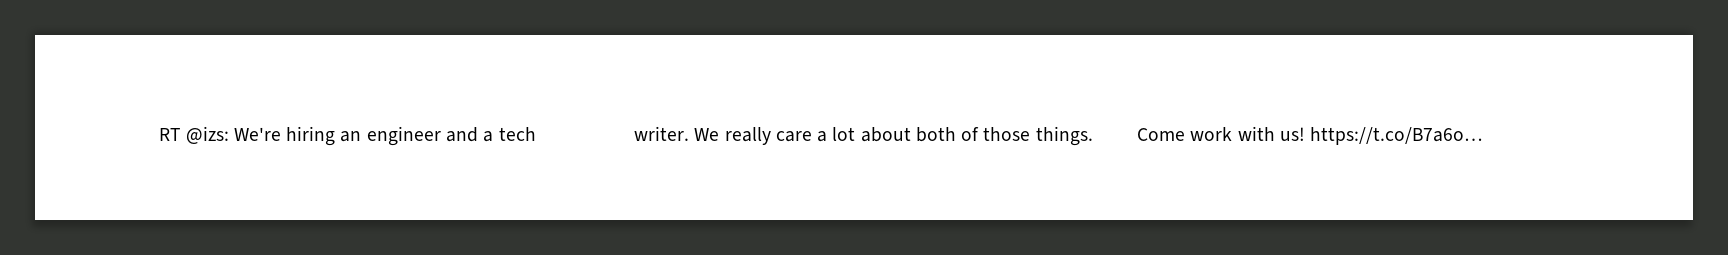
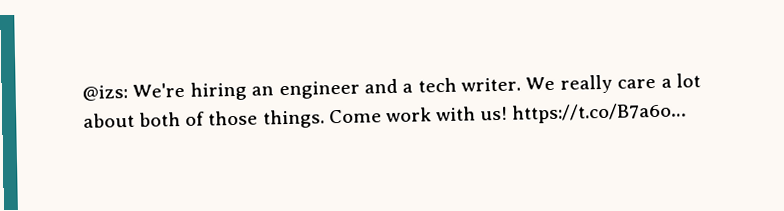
[159,128,181,141] RT -> (82, 93) none

